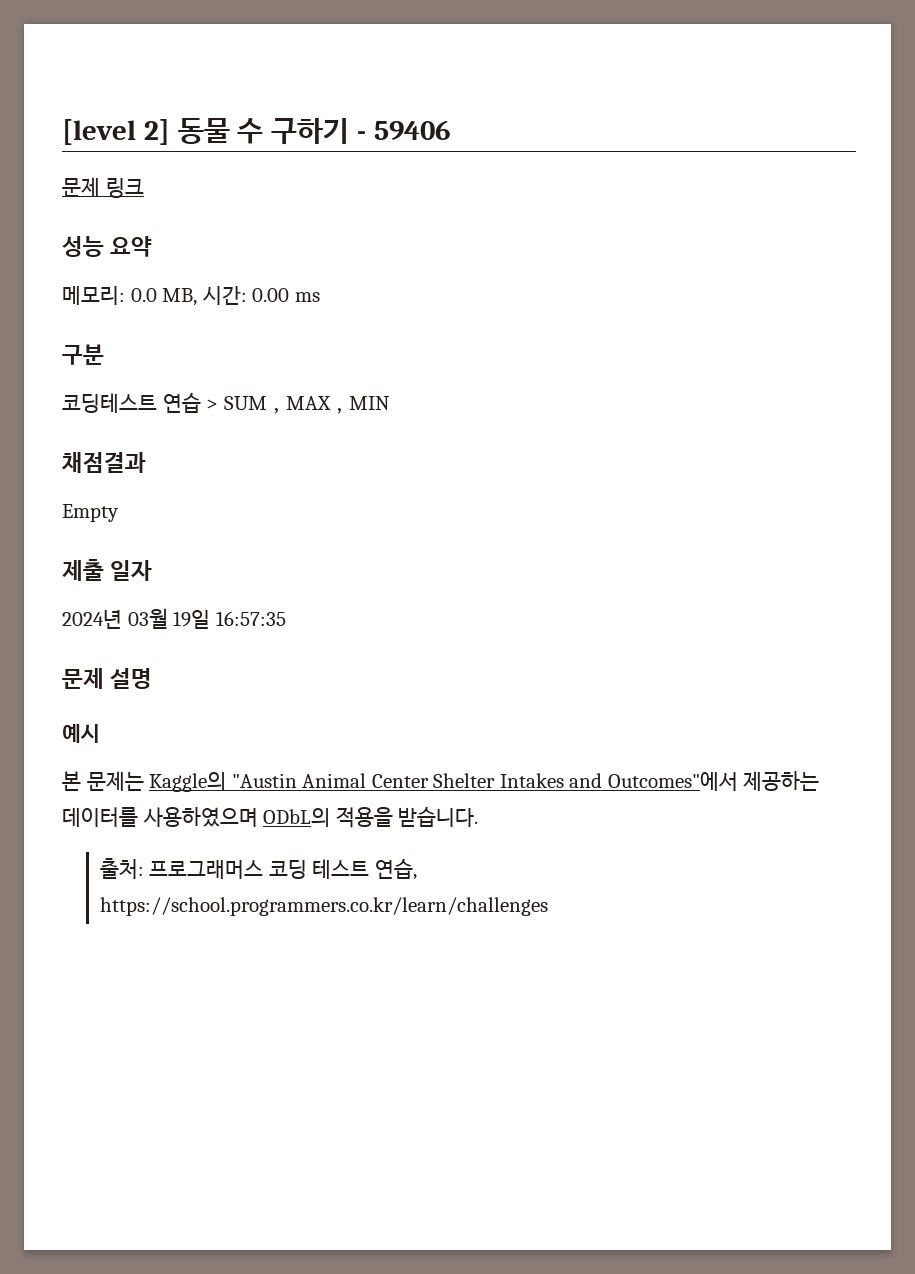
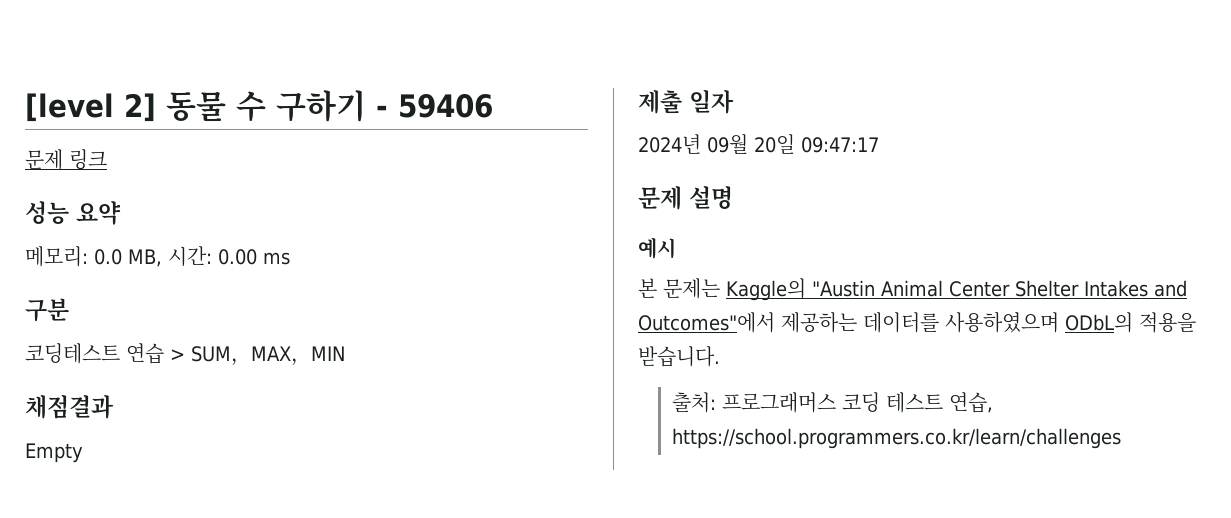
[127,608,286,629] 03월 19일 16:57:35 -> [707,133,879,154] 09월 20일 09:47:17

